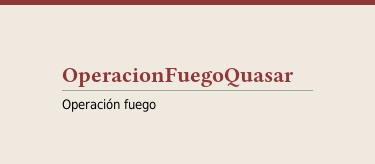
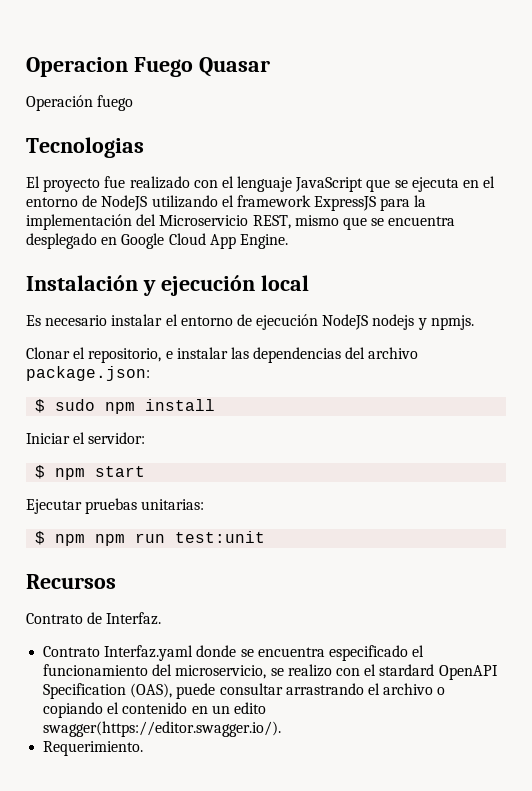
[62,67,294,87] OperacionFuegoQuasar -> [26,57,270,77] Operacion Fuego Quasar
(156, 105) none -> [26,137,144,158] [26,176,496,192] [26,195,427,211] [26,214,456,230] [26,233,288,249] [26,275,309,296] [26,314,474,330] [26,347,419,363] [26,366,150,381] [35,399,216,414] [26,432,146,444] [35,465,146,480] [26,498,205,514] [35,531,266,546] [26,574,116,589] [26,612,162,625] [43,645,425,661] [43,664,498,680] [43,683,446,699] [43,702,266,718] [43,721,282,737] [43,741,144,756] // Tecnologias // El proyecto fue realizado con el lenguaje JavaScript que se ejecuta en el entorno de NodeJS utilizando el framework ExpressJS para la implementación del Microservicio REST, mismo que se encuentra desplegado en Google Cloud App Engine. // Instalación y ejecución local // Es necesario instalar el entorno de ejecución NodeJS nodejs y npmjs. // Clonar el repositorio, e instalar las dependencias del archivo package.json: // $ sudo npm install // Iniciar el servidor: // $ npm start // Ejecutar pruebas unitarias: // $ npm npm run test:unit // Recursos // Contrato de Interfaz. // Contrato Interfaz.yaml donde se encuentra especificado el funcionamiento del microservicio, se realizo con el stardard OpenAPI Specification (OAS), puede consultar arrastrando el archivo o copiando el contenido en un edito swagger(https://editor.swagger.io/). // Requerimiento.

